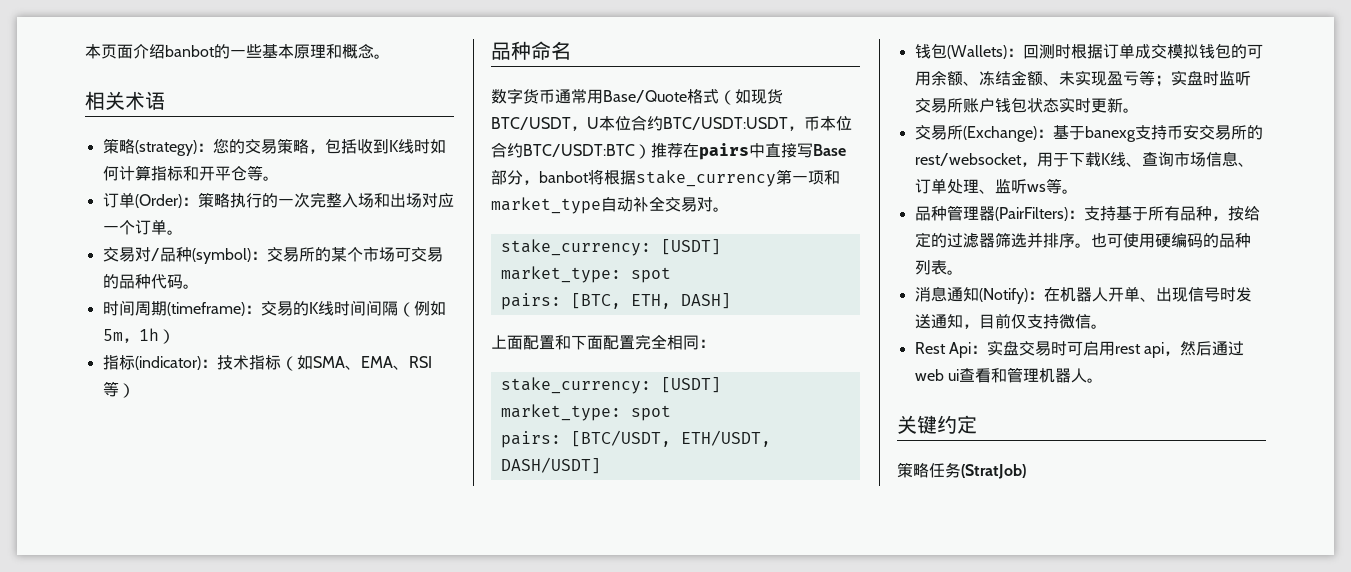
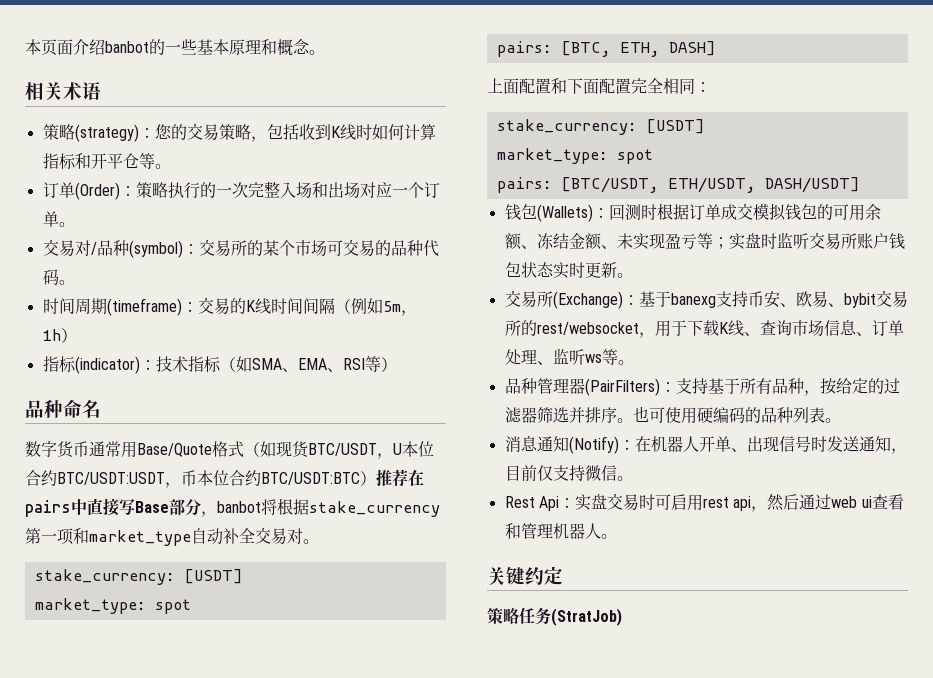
(1199, 132) none -> [779,291,876,308] 、欧易、bybit

